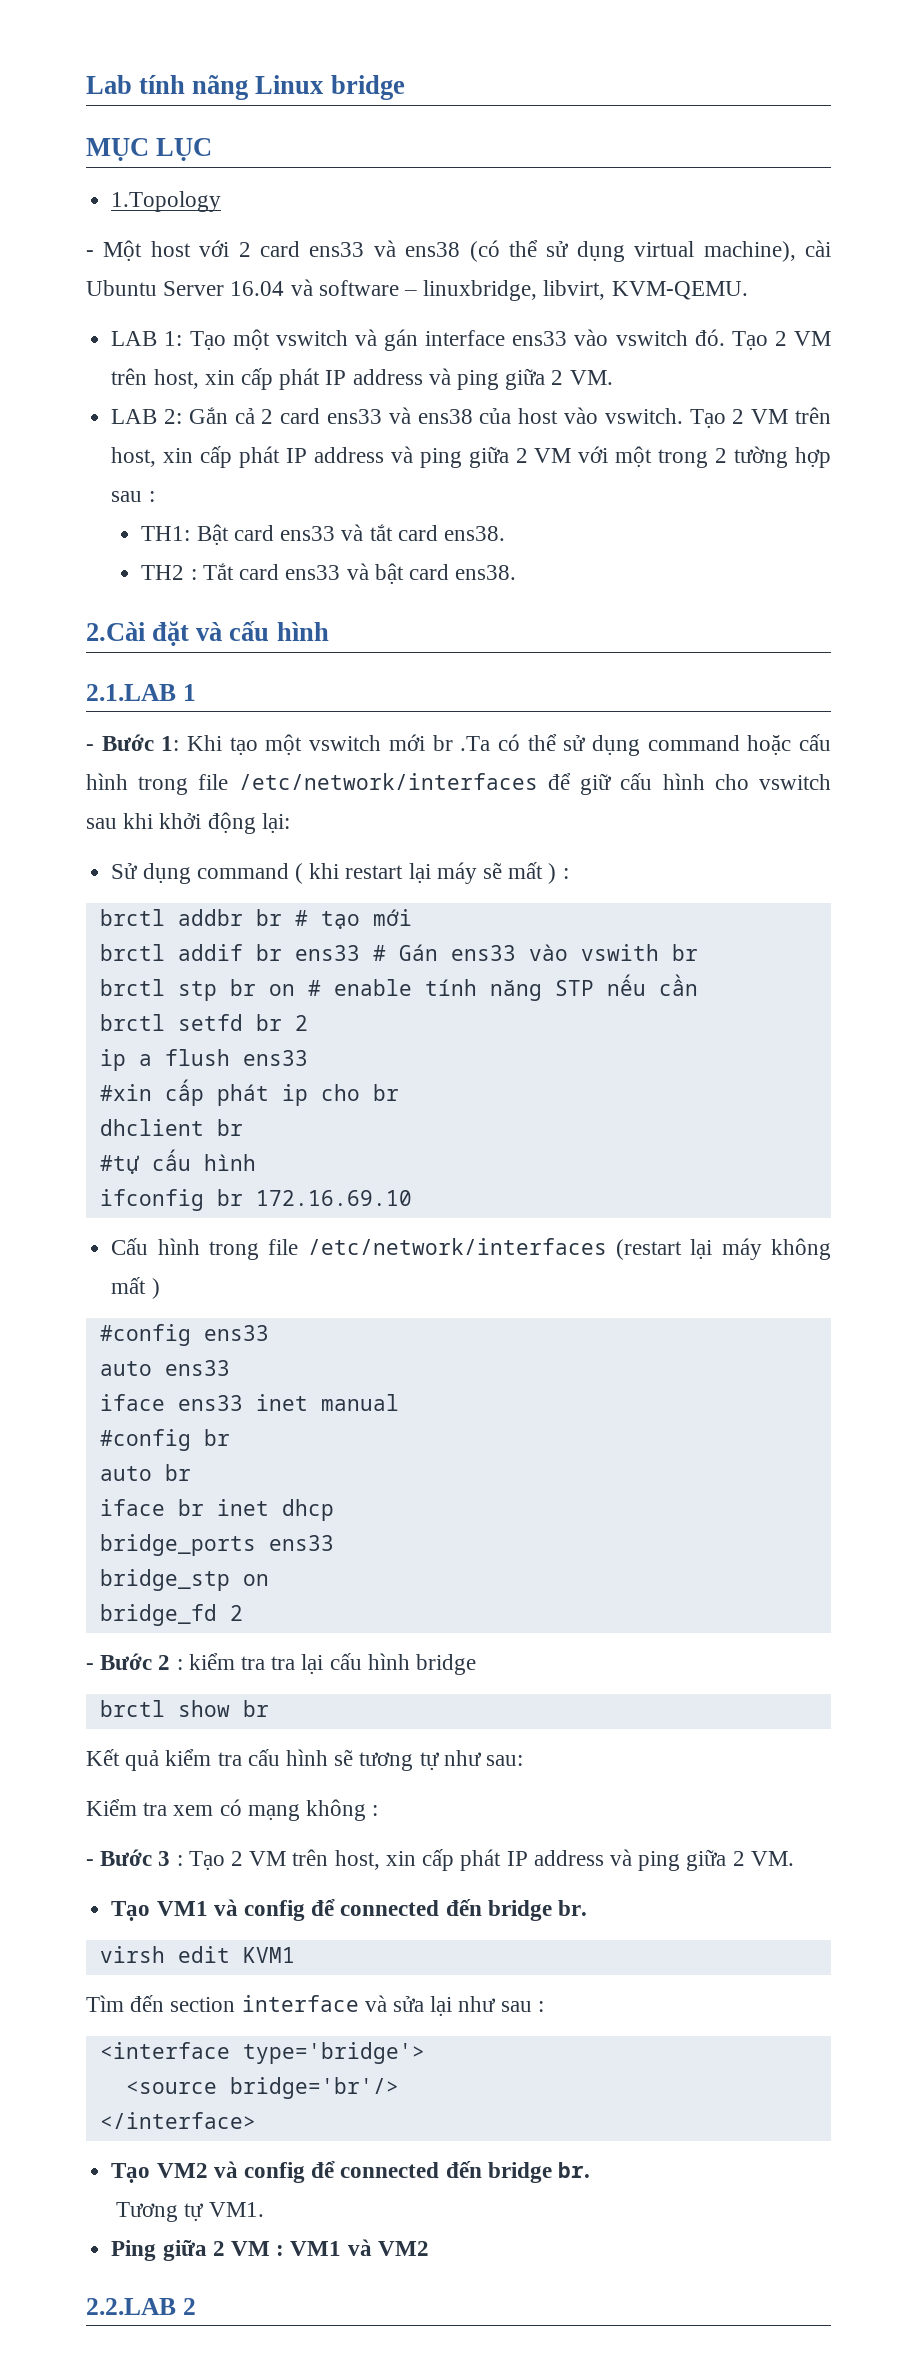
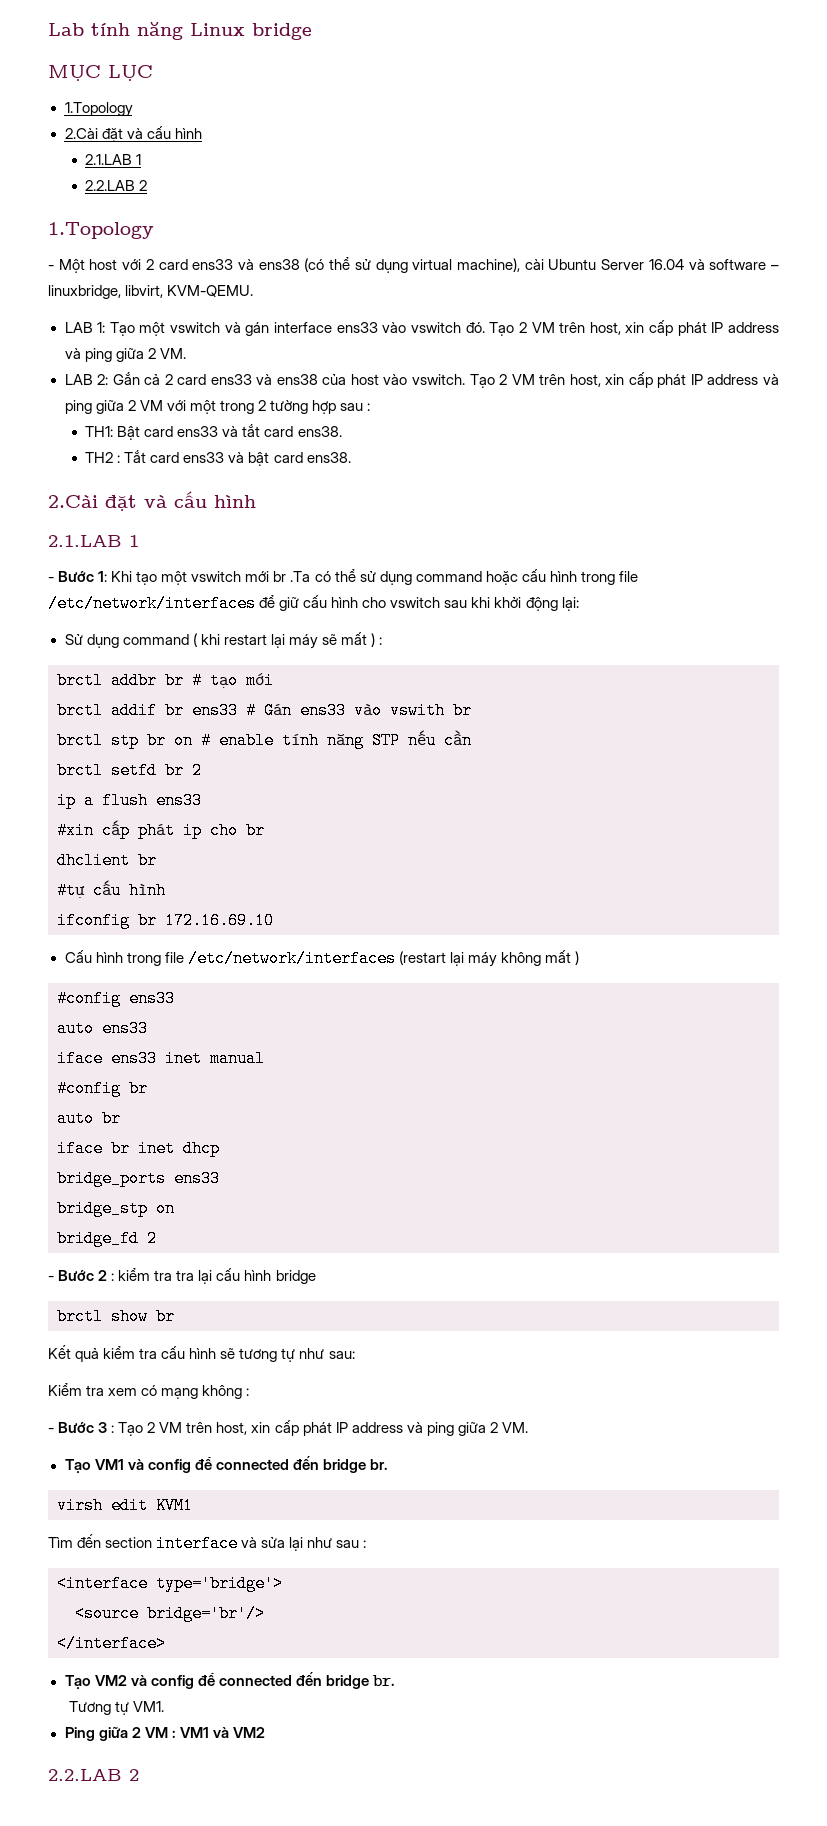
[192,75,249,100] nãng -> [137,22,183,40] năng
(222, 201) none -> [64,126,202,142] [85,154,142,165] [85,180,148,191] [48,222,154,239] // 2.Cài đặt và cấu hình // 2.1.LAB 1 // 2.2.LAB 2 // 1.Topology

